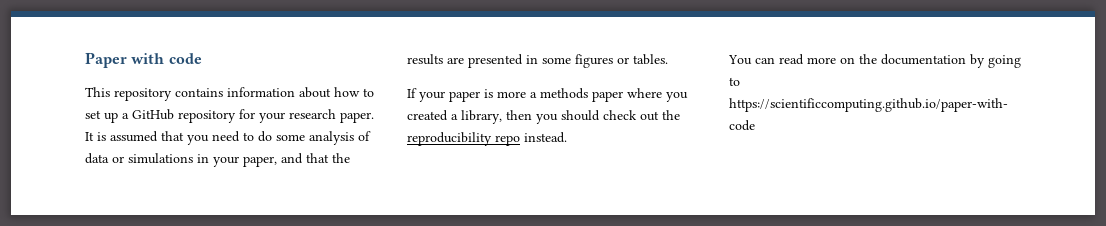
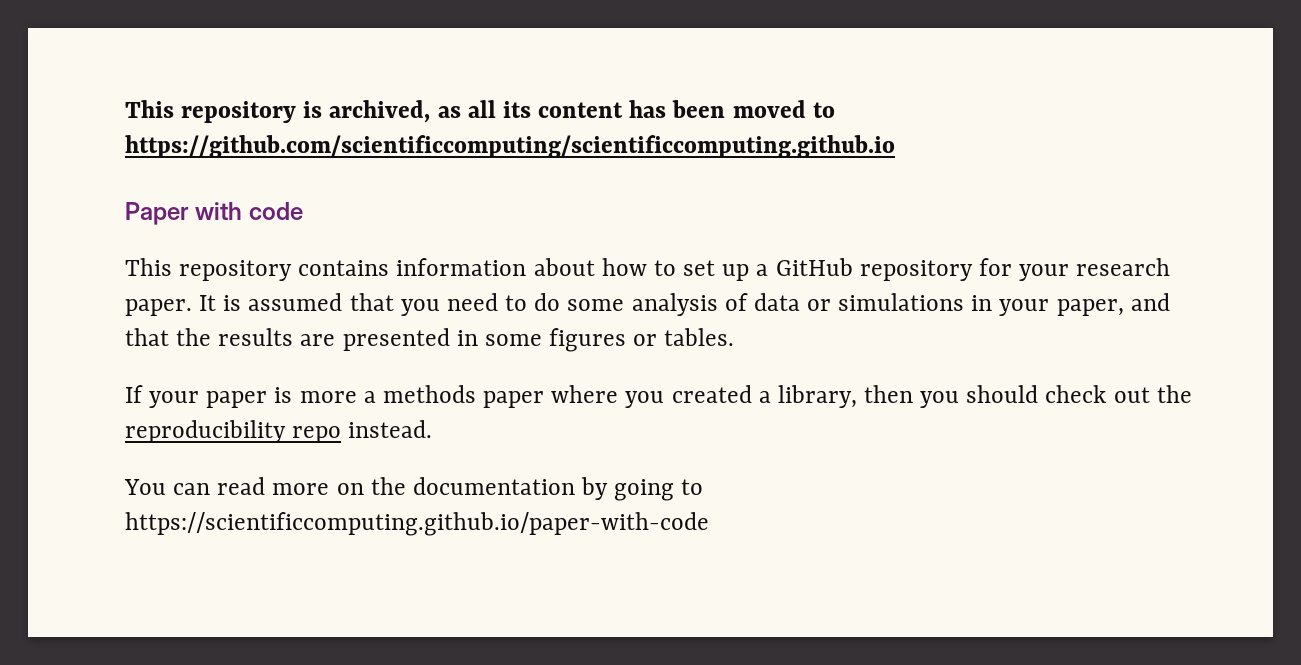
(85, 60) none -> [125,100,835,123] [125,135,895,158] This repository is archived, as all its content has been moved to https://github.com/scientificcomputing/scientificcomputing.github.io //

